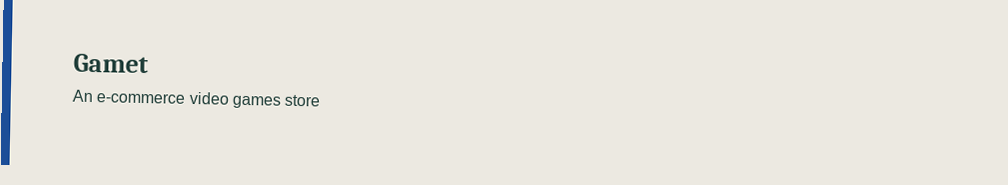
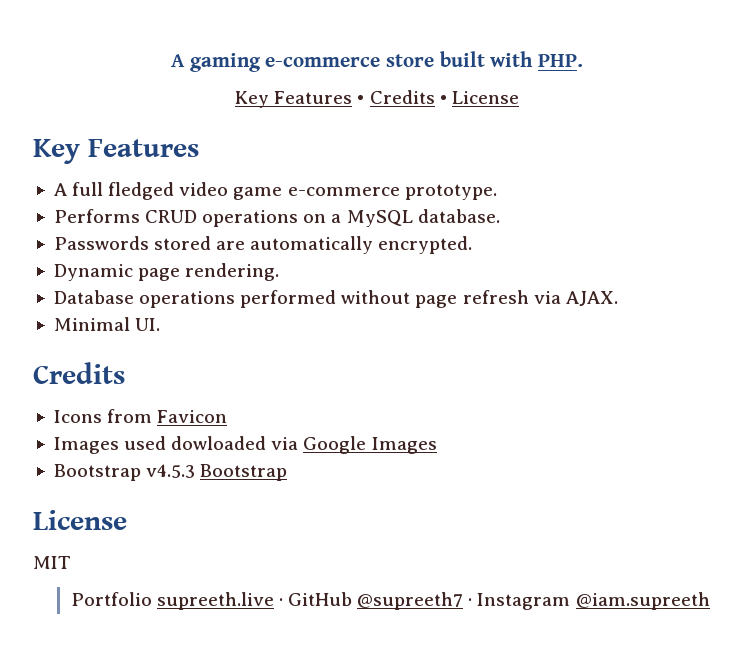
[73,53,149,74] [72,89,321,109] Gamet // An e-commerce video games store -> [170,51,584,72] [235,90,519,108] [33,139,199,164] [53,182,497,200] [53,209,500,227] [53,236,473,254] [53,263,280,281] [53,290,618,308] [53,317,161,331] [33,362,125,384] [53,409,228,423] [53,436,437,454] [53,464,288,481] [33,510,127,530] [33,556,71,569] [70,592,710,610] A gaming e-commerce store built with PHP. // Key Features • Credits • License // Key Features // A full fledged video game e-commerce prototype. // Performs CRUD operations on a MySQL database. // Passwords stored are automatically encrypted. // Dynamic page rendering. // Database operations performed without page refresh via AJAX. // Minimal UI. // Credits // Icons from Favicon // Images used dowloaded via Google Images // Bootstrap v4.5.3 Bootstrap // License // MIT // Portfolio supreeth.live · GitHub @supreeth7 · Instagram @iam.supreeth

